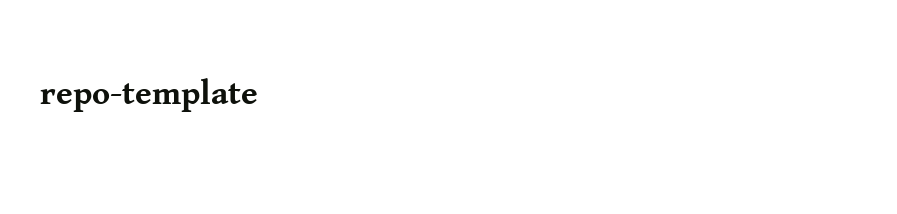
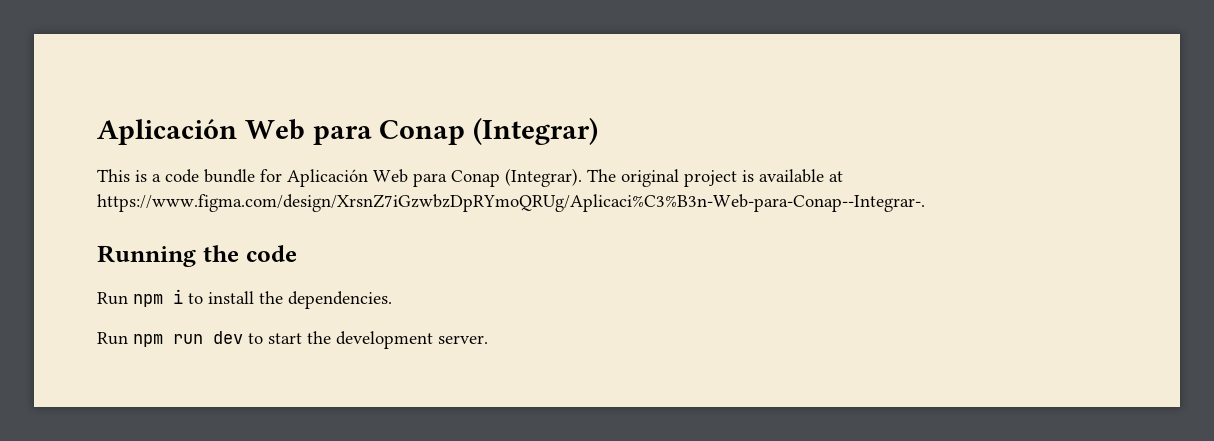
[40,78,258,112] repo-template -> [97,117,599,145] [97,168,843,187] [97,194,925,212] [97,245,297,267] [97,289,392,309] [97,331,488,349] Aplicación Web para Conap (Integrar) // This is a code bundle for Aplicación Web para Conap (Integrar). The original project is available at https://www.figma.com/design/XrsnZ7iGzwbzDpRYmoQRUg/Aplicaci%C3%B3n-Web-para-Conap--Integrar-. // Running the code // Run npm i to install the dependencies. // Run npm run dev to start the development server.

